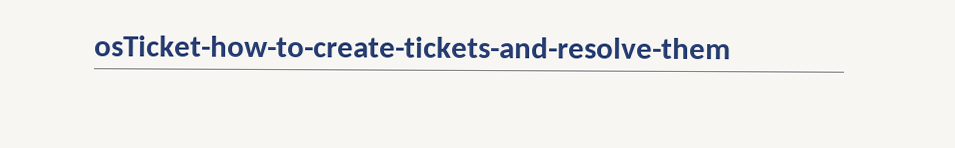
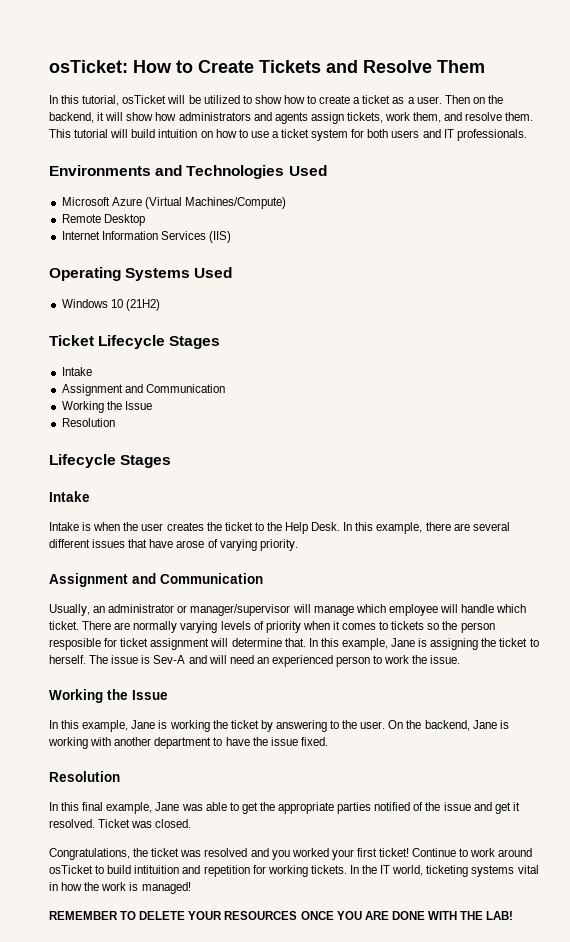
[94,35,731,60] osTicket-how-to-create-tickets-and-resolve-them -> [49,60,485,73] [49,95,503,106] [49,112,534,124] [49,129,527,141] [49,165,327,179] [61,197,286,209] [61,214,145,226] [61,231,231,243] [49,267,233,281] [61,299,160,311] [49,335,221,349] [61,367,92,376] [61,384,225,396] [61,401,152,413] [61,418,115,427] [49,454,172,468] [49,491,90,502] [49,522,510,534] [49,539,298,551] [49,573,263,587] [49,604,527,616] [49,621,495,633] [49,638,539,650] [49,655,461,667] [49,689,168,703] [49,720,509,732] [48,737,328,749] [49,771,120,782] [49,802,520,814] [49,819,192,828] [49,848,533,860] [49,865,539,877] [49,882,191,894] [49,911,514,920] osTicket: How to Create Tickets and Resolve Them // In this tutorial, osTicket will be utilized to show how to create a ticket as a user. Then on the backend, it will show how administrators and agents assign tickets, work them, and resolve them. This tutorial will build intuition on how to use a ticket system for both users and IT professionals. // Environments and Technologies Used // Microsoft Azure (Virtual Machines/Compute) // Remote Desktop // Internet Information Services (IIS) // Operating Systems Used // Windows 10 (21H2) // Ticket Lifecycle Stages // Intake // Assignment and Communication // Working the Issue // Resolution // Lifecycle Stages // Intake // Intake is when the user creates the ticket to the Help Desk. In this example, there are several different issues that have arose of varying priority. // Assignment and Communication // Usually, an administrator or manager/supervisor will manage which employee will handle which ticket. There are normally varying levels of priority when it comes to tickets so the person resposible for ticket assignment will determine that. In this example, Jane is assigning the ticket to herself. The issue is Sev-A and will need an experienced person to work the issue. // Working the Issue // In this example, Jane is working the ticket by answering to the user. On the backend, Jane is working with another department to have the issue fixed. // Resolution // In this final example, Jane was able to get the appropriate parties notified of the issue and get it resolved. Ticket was closed. // Congratulations, the ticket was resolved and you worked your first ticket! Continue to work around osTicket to build intituition and repetition for working tickets. In the IT world, ticketing systems vital in how the work is managed! // REMEMBER TO DELETE YOUR RESOURCES ONCE YOU ARE DONE WITH THE LAB!

